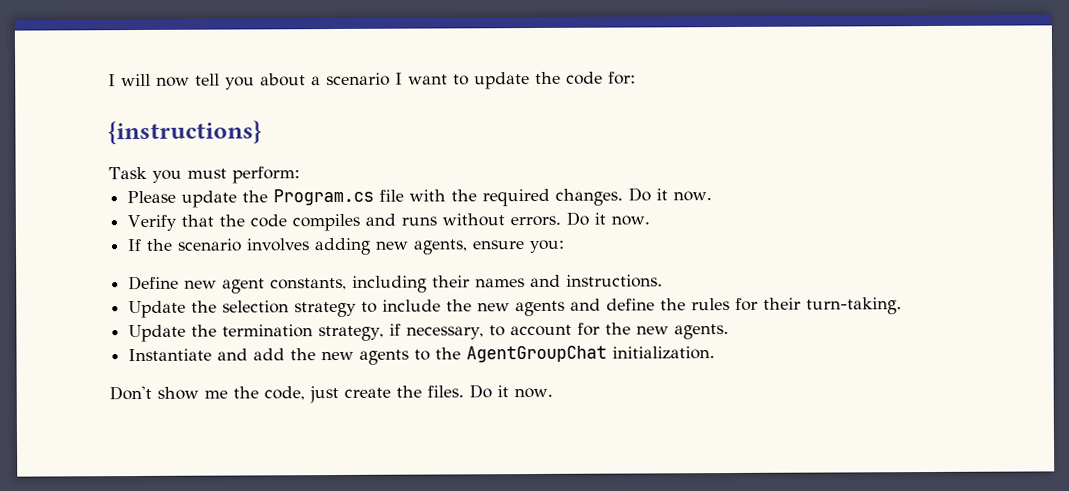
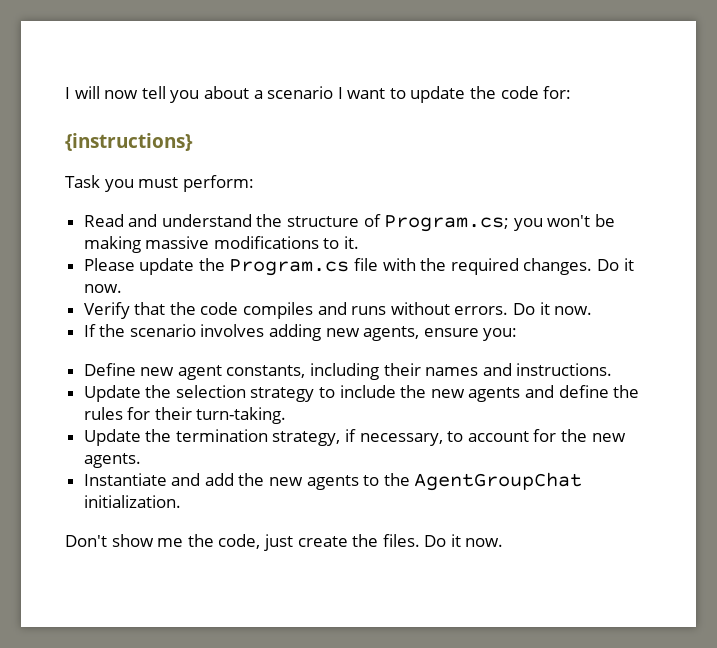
(300, 175) none -> [83,214,616,232] [83,236,360,253] // Read and understand the structure of Program.cs; you won't be making massive modifications to it.

